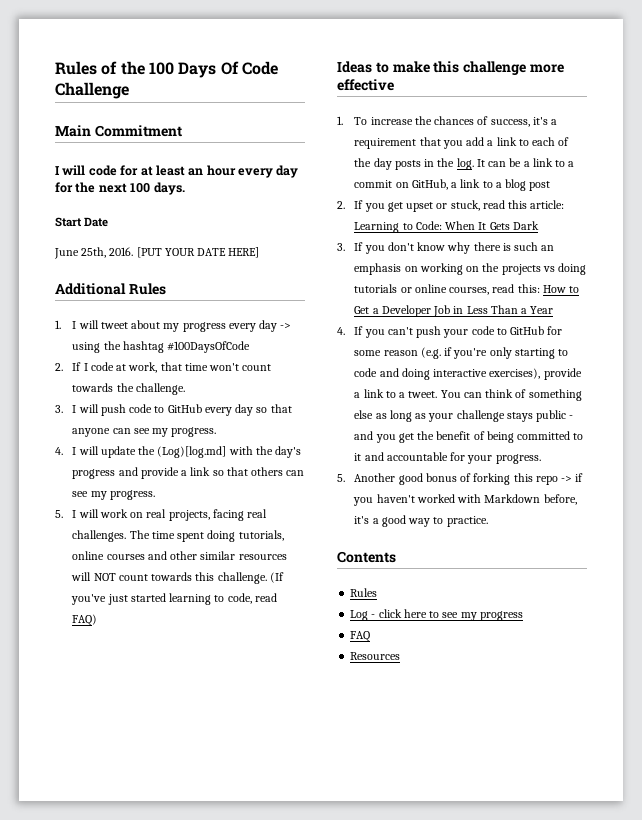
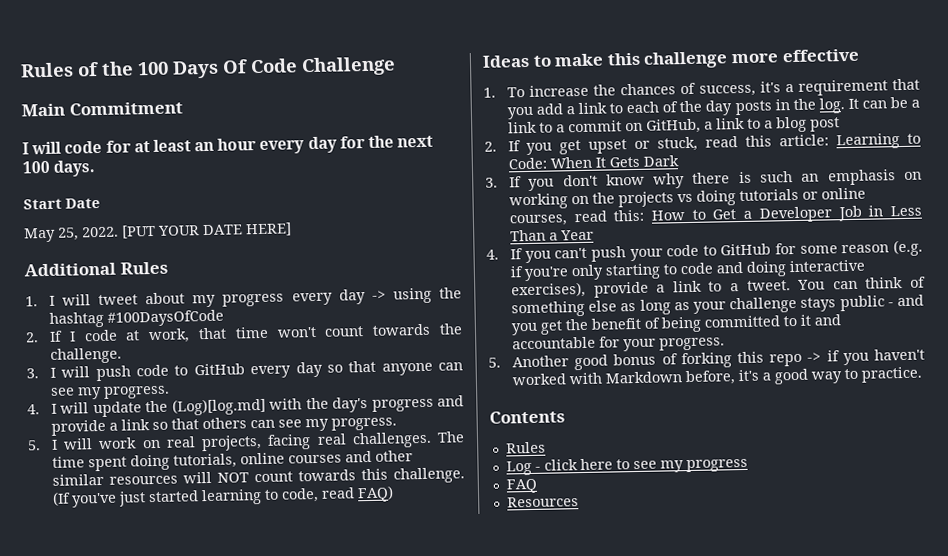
[54,247,134,259] June 25th, 2016. -> [23,226,119,243] May 25, 2022.

